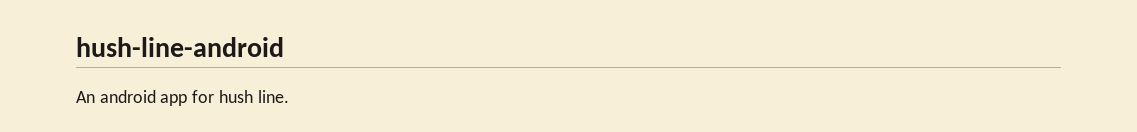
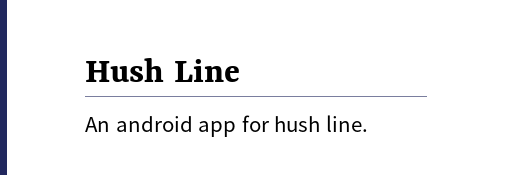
[76,37,284,57] hush-line-android -> [85,58,240,82] Hush Line

